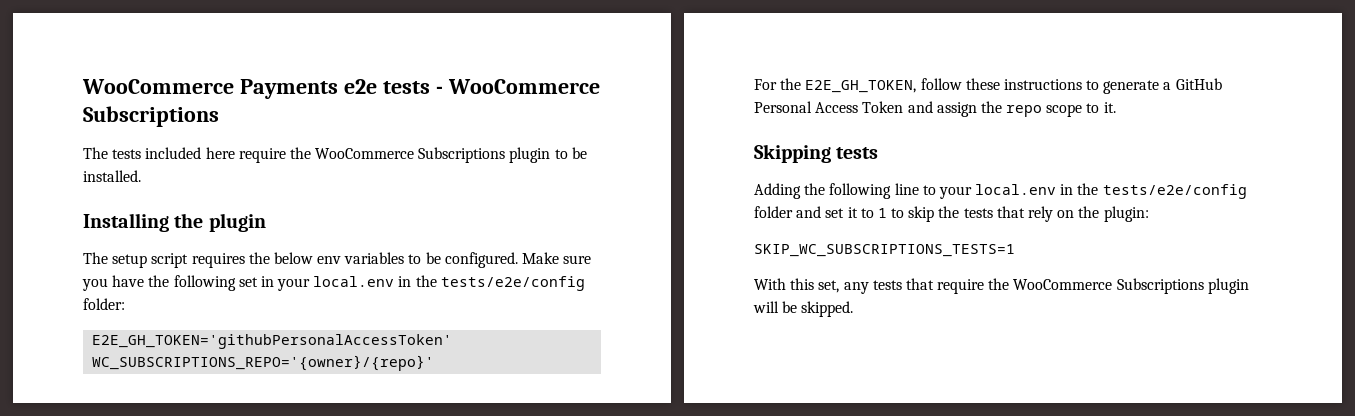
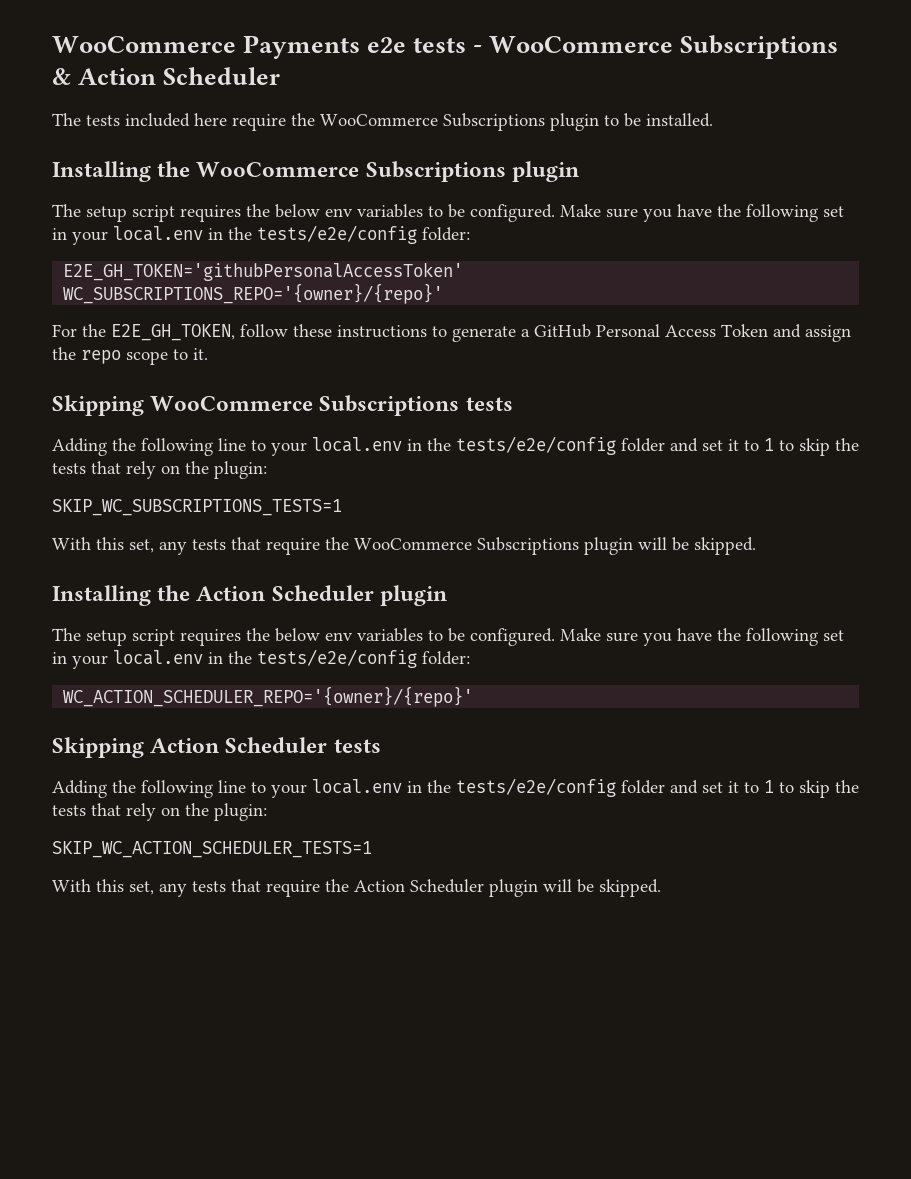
(219, 116) none -> [52,67,281,85] & Action Scheduler
(204, 220) none -> [196,161,506,182] WooCommerce Subscriptions
(831, 153) none -> [150,395,460,416] WooCommerce Subscriptions
(854, 309) none -> [52,585,447,606] [52,628,844,646] [52,649,470,669] [63,686,474,707] [52,737,381,758] [52,778,859,798] [52,803,267,821] [52,841,372,858] [52,879,661,897] // Installing the Action Scheduler plugin // The setup script requires the below env variables to be configured. Make sure you have the following set in your local.env in the tests/e2e/config folder: // WC_ACTION_SCHEDULER_REPO='{owner}/{repo}' // Skipping Action Scheduler tests // Adding the following line to your local.env in the tests/e2e/config folder and set it to 1 to skip the tests that rely on the plugin: // SKIP_WC_ACTION_SCHEDULER_TESTS=1 // With this set, any tests that require the Action Scheduler plugin will be skipped.

